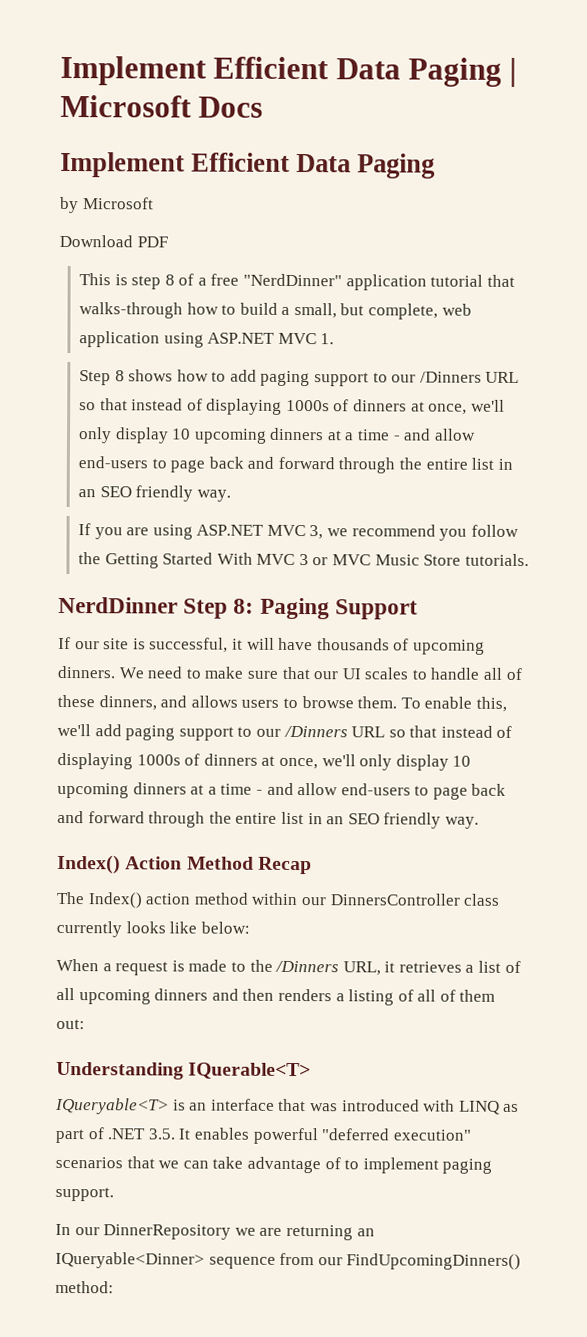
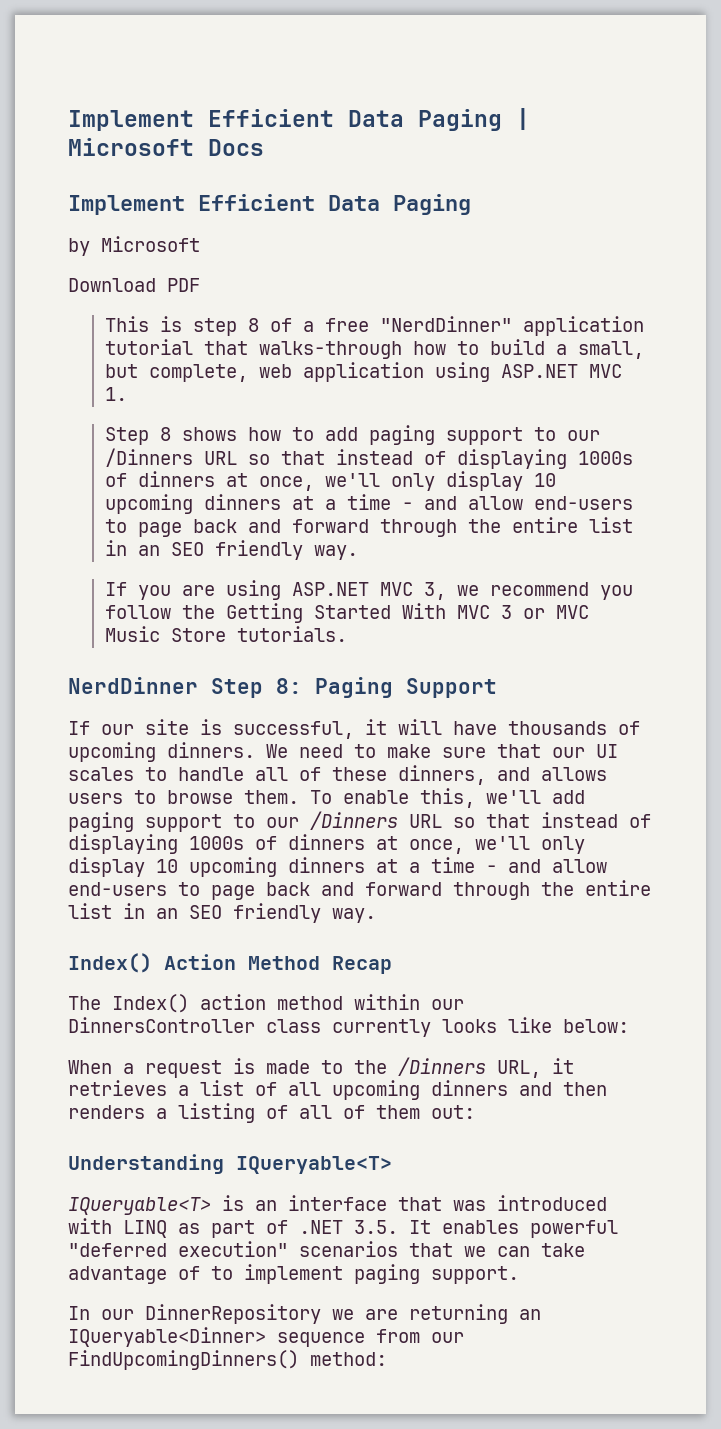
[188,1062,312,1080] IQuerable<T> -> [236,1156,392,1174] IQueryable<T>

